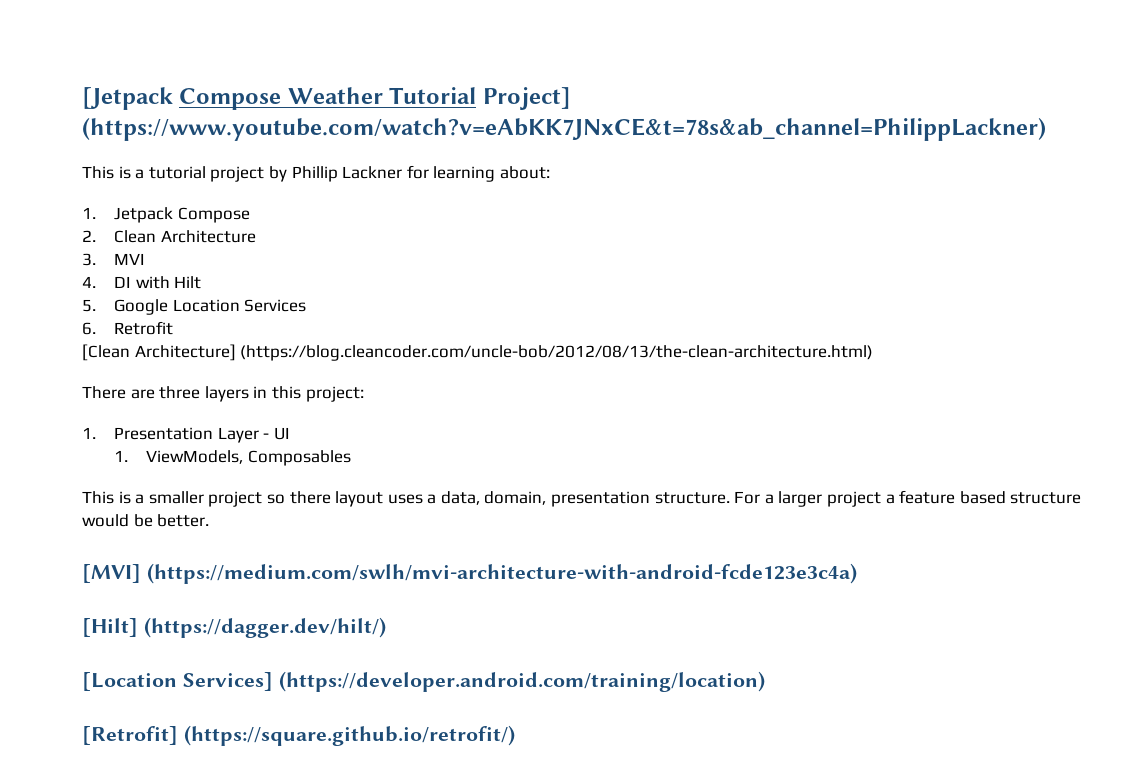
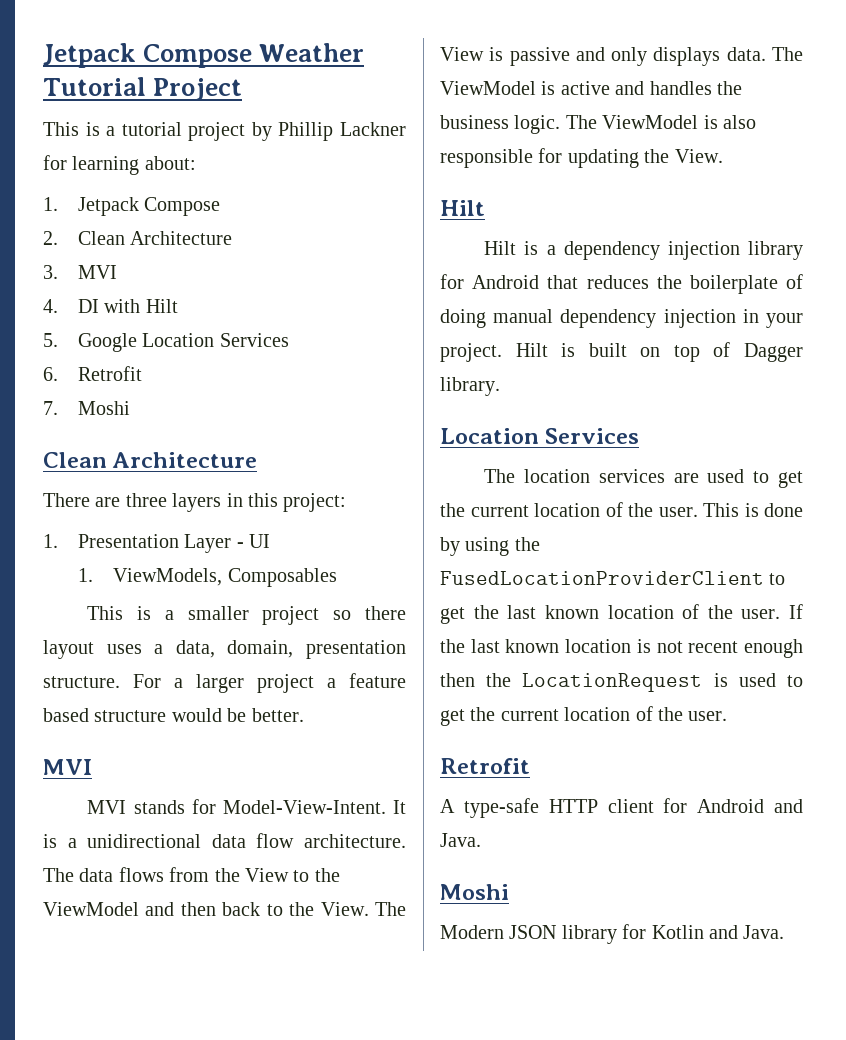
[82,87,173,110] [Jetpack -> [43,43,136,68] Jetpack
[482,87,571,110] [82,118,1046,141] Project] (https://www.youtube.com/watch?v=eAbKK7JNxCE&t=78s&ab_channel=PhilippLackner) -> [153,78,243,101] Project
[82,344,874,361] [Clean Architecture] (https://blog.cleancoder.com/uncle-bob/2012/08/13/the-clean-architecture.html) -> [43,401,131,415] [43,452,258,468] 7. Moshi // Clean Architecture
[82,563,857,584] [82,617,386,638] [82,671,765,692] [82,725,515,746] [MVI] (https://medium.com/swlh/mvi-architecture-with-android-fcde123e3c4a) // [Hilt] (https://dagger.dev/hilt/) // [Location Services] (https://developer.android.com/training/location) // [Retrofit] (https://square.github.io/retrofit/) -> [43,759,92,775] [87,799,406,814] [43,833,406,848] [43,867,340,882] [43,902,406,916] [440,47,803,66] [440,81,742,95] [440,115,756,134] [440,148,723,168] [440,200,485,216] [484,241,803,260] [440,274,803,294] [440,309,803,328] [440,342,803,362] [440,377,500,396] [440,428,640,444] [484,469,803,488] [440,502,803,517] [440,537,540,556] [440,571,786,585] [440,604,803,624] [440,639,803,658] [440,673,803,692] [440,706,728,726] [440,758,530,774] [440,798,803,818] [440,833,481,847] [440,884,509,900] [440,924,785,944] MVI // MVI stands for Model-View-Intent. It is a unidirectional data flow architecture. The data flows from the View to the ViewModel and then back to the View. The View is passive and only displays data. The ViewModel is active and handles the business logic. The ViewModel is also responsible for updating the View. // Hilt // Hilt is a dependency injection library for Android that reduces the boilerplate of doing manual dependency injection in your project. Hilt is built on top of Dagger library. // Location Services // The location services are used to get the current location of the user. This is done by using the FusedLocationProviderClient to get the last known location of the user. If the last known location is not recent enough then the LocationRequest is used to get the current location of the user. // Retrofit // A type-safe HTTP client for Android and Java. // Moshi // Modern JSON library for Kotlin and Java.

